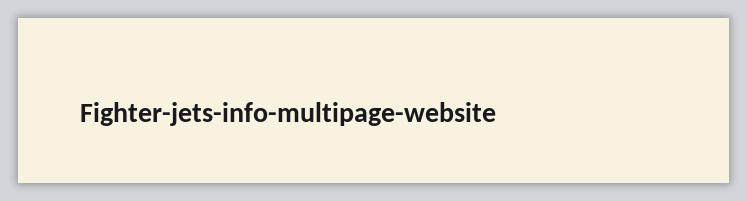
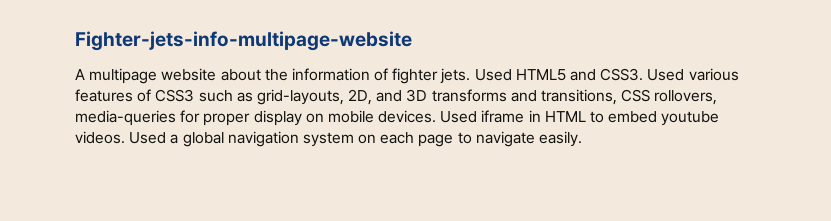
(496, 114) none -> [75,68,739,84] [75,89,718,105] [75,110,720,126] [75,131,583,147] // A multipage website about the information of fighter jets. Used HTML5 and CSS3. Used various features of CSS3 such as grid-layouts, 2D, and 3D transforms and transitions, CSS rollovers, media-queries for proper display on mobile devices. Used iframe in HTML to embed youtube videos. Used a global navigation system on each page to navigate easily.

